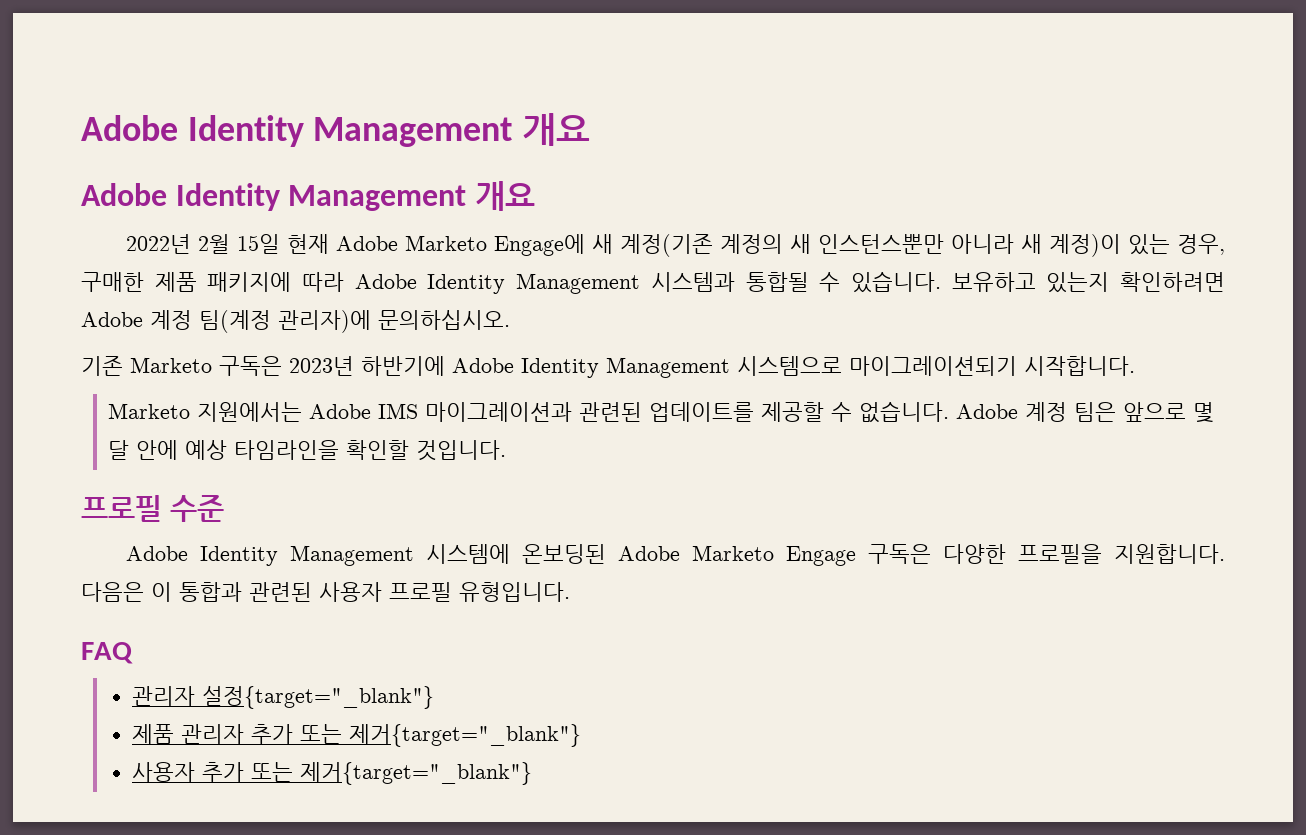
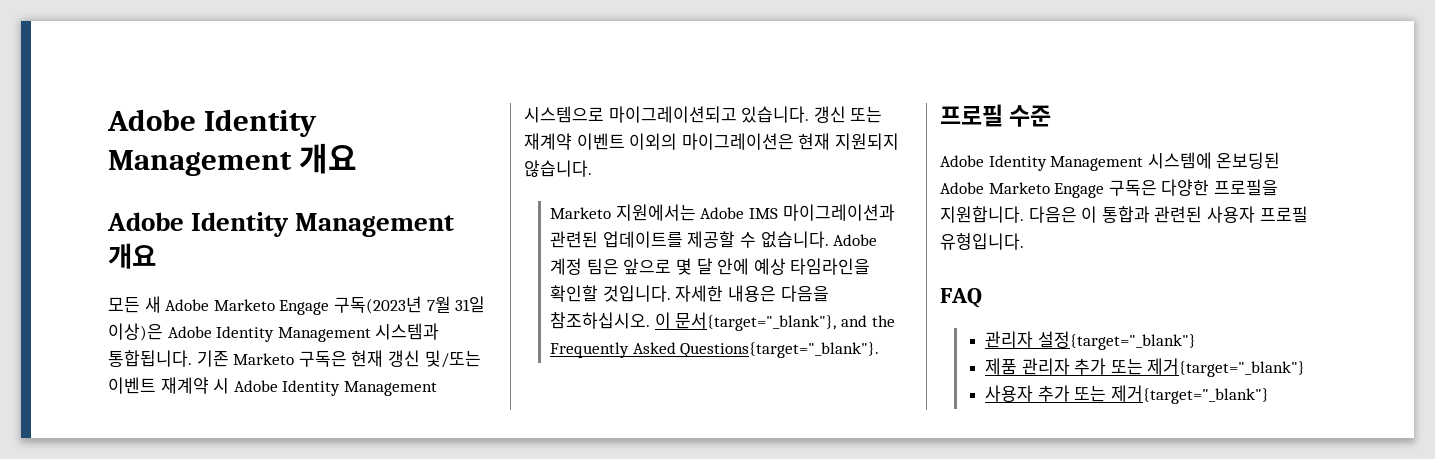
[125,234,1225,257] [81,271,1226,294] [81,310,510,333] [81,356,1135,378] 2022년 2월 15일 현재 Adobe Marketo Engage에 새 계정(기존 계정의 새 인스턴스뿐만 아니라 새 계정)이 있는 경우, 구매한 제품 패키지에 따라 Adobe Identity Management 시스템과 통합될 수 있습니다. 보유하고 있는지 확인하려면 Adobe 계정 팀(계정 관리자)에 문의하십시오. // 기존 Marketo 구독은 2023년 하반기에 Adobe Identity Management 시스템으로 마이그레이션되기 시작합니다. -> [108,296,486,315] [108,323,440,342] [108,350,481,368] [108,377,437,396] [524,106,883,123] [524,133,899,150] [524,160,592,177] 모든 새 Adobe Marketo Engage 구독(2023년 7월 31일 이상)은 Adobe Identity Management 시스템과 통합됩니다. 기존 Marketo 구독은 현재 갱신 및/또는 이벤트 재계약 시 Adobe Identity Management 시스템으로 마이그레이션되고 있습니다. 갱신 또는 재계약 이벤트 이외의 마이그레이션은 현재 지원되지 않습니다.
(507, 450) none -> [675,285,829,302] [550,312,895,331] [550,342,880,358] 자세한 내용은 다음을 참조하십시오. 이 문서{target="_blank"}, and the Frequently Asked Questions{target="_blank"}.

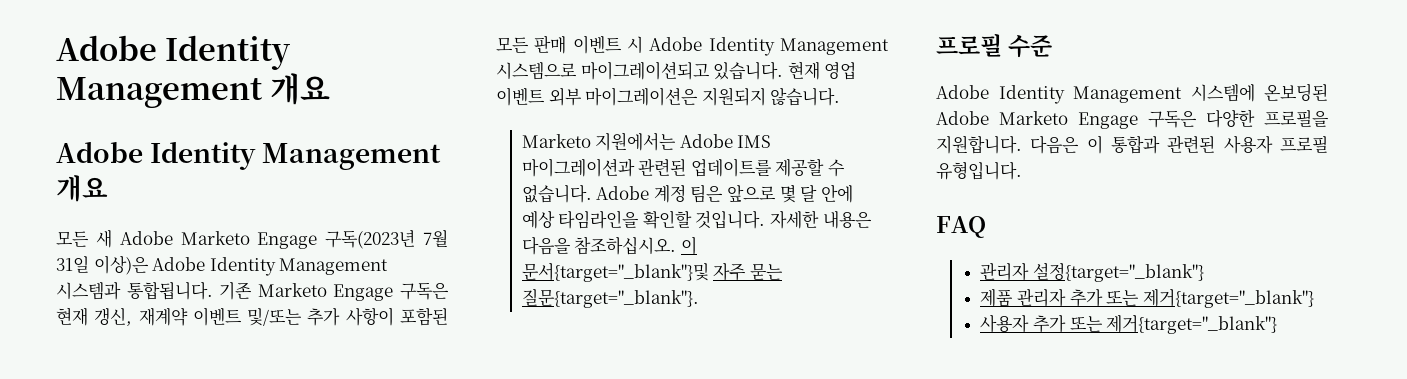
(295, 359) none -> [333,284,394,301] Engage
[387,350,481,368] [108,377,209,394] 갱신 및/또는 이벤트 재계약 -> [94,307,448,326] [496,35,622,54] 갱신, 재계약 이벤트 및/또는 추가 사항이 포함된 모든 판매 이벤트
[813,106,883,123] [524,133,831,150] 갱신 또는 재계약 이벤트 이외의 마이그레이션은 현재 -> [787,61,857,80] [496,87,699,106] 현재 영업 이벤트 외부 마이그레이션은
[675,312,895,331] [550,342,880,358] 문서{target="_blank"}, and the Frequently Asked Questions{target="_blank"}. -> [521,262,783,282] [521,288,699,308] 문서{target="_blank"}및 자주 묻는 질문{target="_blank"}.

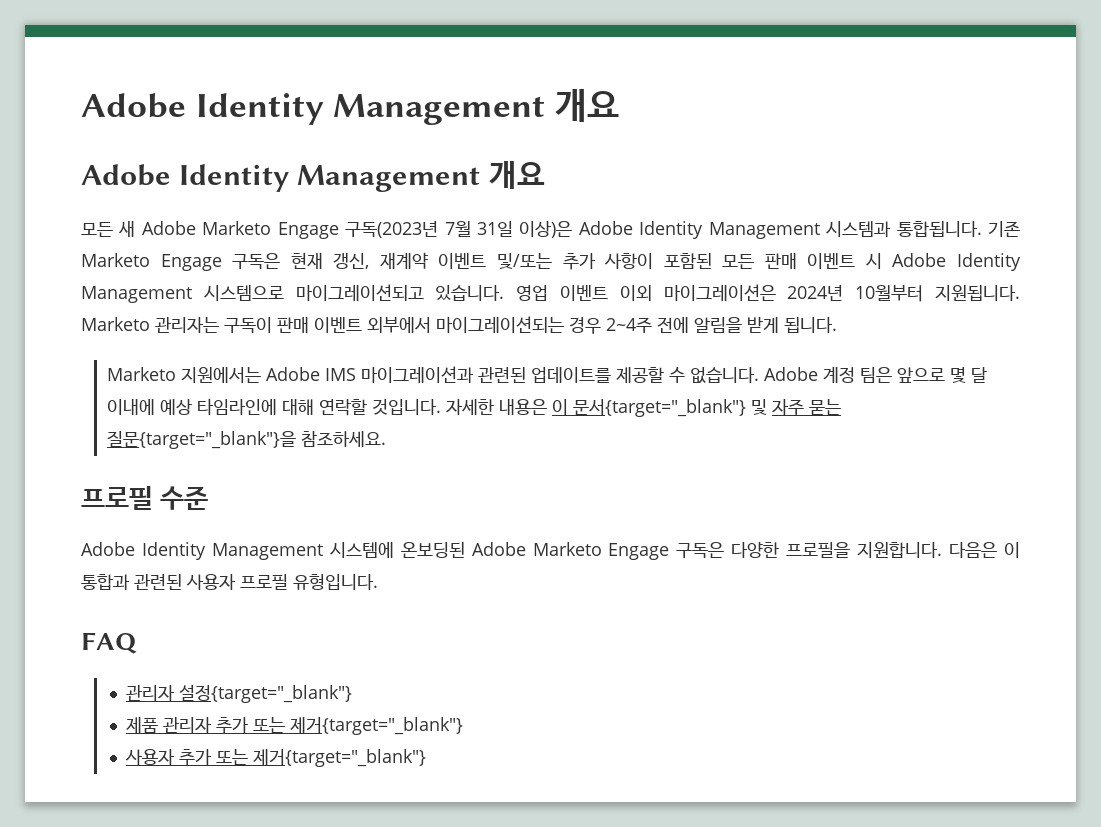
[787,61,820,80] 현재 -> (505, 293) none
[548,87,841,106] 외부 마이그레이션은 지원되지 않습니다. -> [619,284,1020,302] [81,316,837,334] 이외 마이그레이션은 2024년 10월부터 지원됩니다. Marketo 관리자는 구독이 판매 이벤트 외부에서 마이그레이션되는 경우 2~4주 전에 알림을 받게 됩니다.
[820,184,853,203] [521,210,872,229] [521,236,697,255] [521,262,783,282] [521,288,699,308] 안에 예상 타임라인을 확인할 것입니다. 자세한 내용은 다음을 참조하십시오. 이 문서{target="_blank"}및 자주 묻는 질문{target="_blank"}. -> [106,398,841,417] [106,431,386,449] 이내에 예상 타임라인에 대해 연락할 것입니다. 자세한 내용은 이 문서{target="_blank"} 및 자주 묻는 질문{target="_blank"}을 참조하세요.

